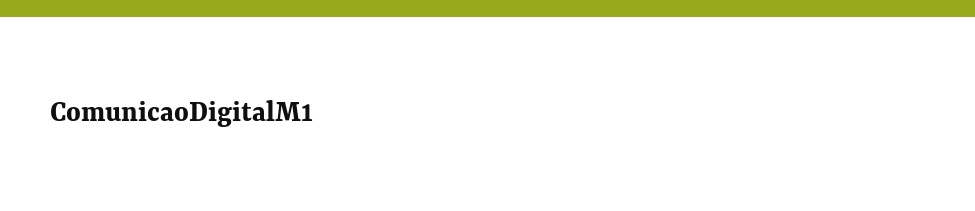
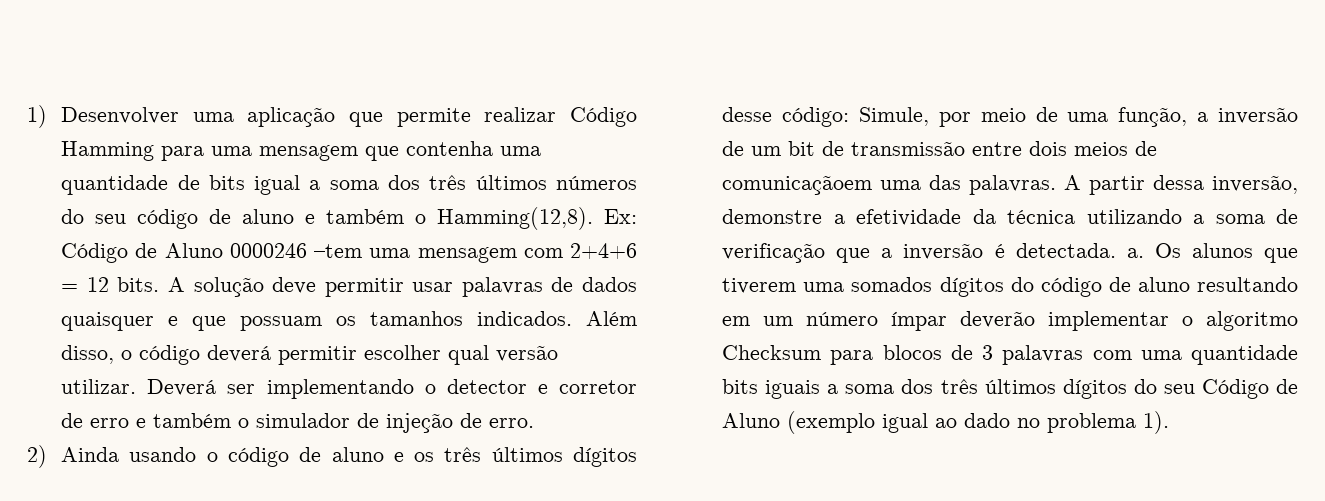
[50,100,313,127] ComunicaoDigitalM1 -> [27,105,637,128] [61,141,542,161] [61,175,637,195] [61,207,637,230] [61,243,638,263] [61,277,638,297] [61,311,637,331] [61,345,559,365] [61,379,637,399] [61,413,535,433] [27,445,637,468] [722,107,1298,127] [722,141,1158,156] [722,175,1298,195] [722,209,1298,226] [722,243,1298,263] [722,277,1298,297] [722,311,1298,331] [722,345,1298,365] [722,379,1298,399] [722,411,1170,434] 1) Desenvolver uma aplicação que permite realizar Código Hamming para uma mensagem que contenha uma quantidade de bits igual a soma dos três últimos números do seu código de aluno e também o Hamming(12,8). Ex: Código de Aluno 0000246 –tem uma mensagem com 2+4+6 = 12 bits. A solução deve permitir usar palavras de dados quaisquer e que possuam os tamanhos indicados. Além disso, o código deverá permitir escolher qual versão utilizar. Deverá ser implementando o detector e corretor de erro e também o simulador de injeção de erro. // 2) Ainda usando o código de aluno e os três últimos dígitos desse código: Simule, por meio de uma função, a inversão de um bit de transmissão entre dois meios de comunicaçãoem uma das palavras. A partir dessa inversão, demonstre a efetividade da técnica utilizando a soma de verificação que a inversão é detectada. a. Os alunos que tiverem uma somados dígitos do código de aluno resultando em um número ímpar deverão implementar o algoritmo Checksum para blocos de 3 palavras com uma quantidade bits iguais a soma dos três últimos dígitos do seu Código de Aluno (exemplo igual ao dado no problema 1).

